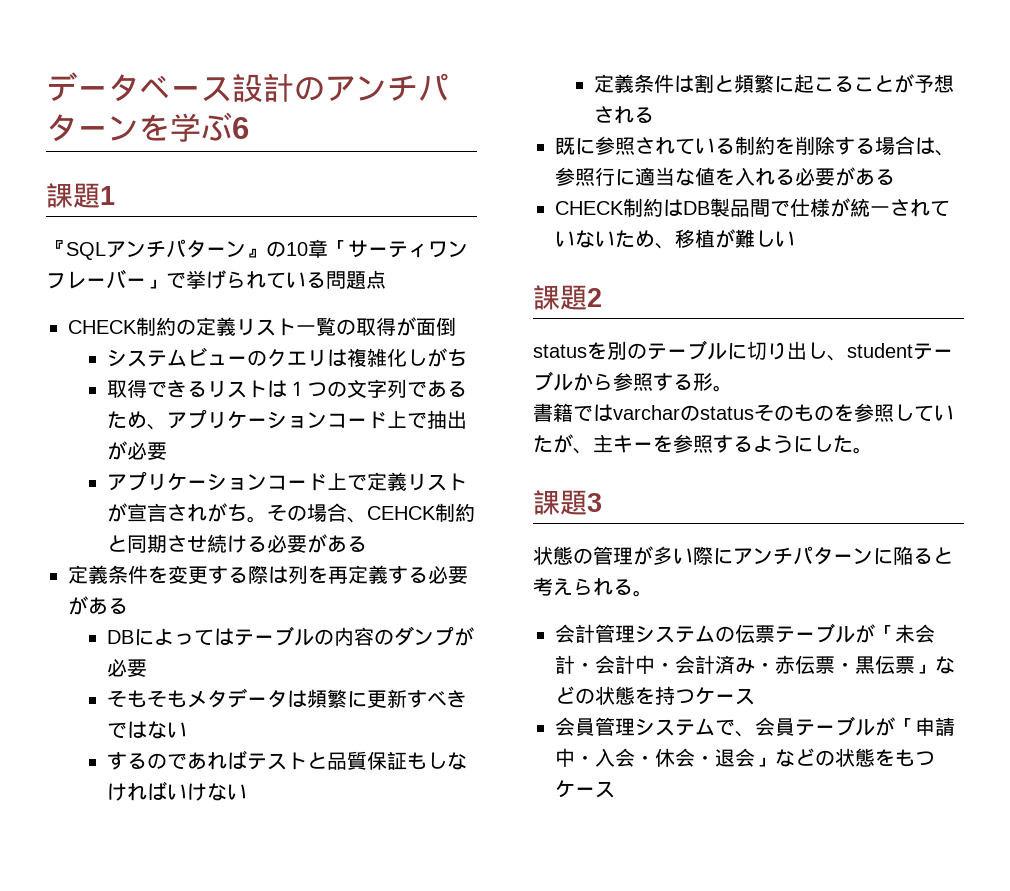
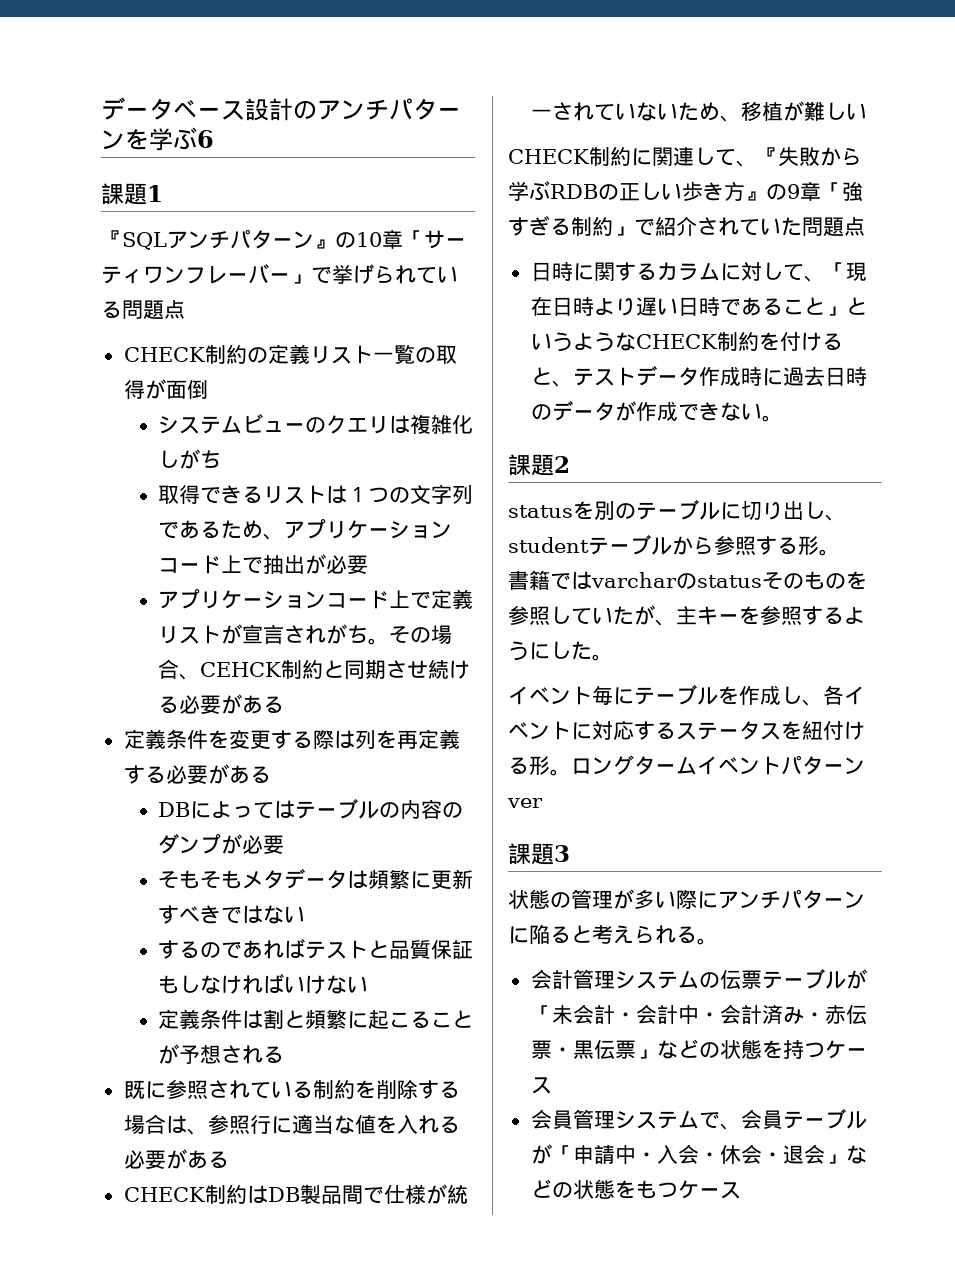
(795, 239) none -> [508,147,862,167] [508,181,863,202] [508,216,865,237] [530,261,867,282] [530,296,867,316] [530,331,843,352] [530,365,867,387] [530,400,783,422] // CHECK制約に関連して、『失敗から学ぶRDBの正しい歩き方』の9章「強すぎる制約」で紹介されていた問題点 // 日時に関するカラムに対して、「現在日時より遅い日時であること」というようなCHECK制約を付けると、テストデータ作成時に過去日時のデータが作成できない。
(873, 450) none -> [508,685,865,706] [508,720,865,740] [508,755,865,776] [507,798,543,808] // イベント毎にテーブルを作成し、各イベントに対応するステータスを紐付ける形。ロングタームイベントパターンver

